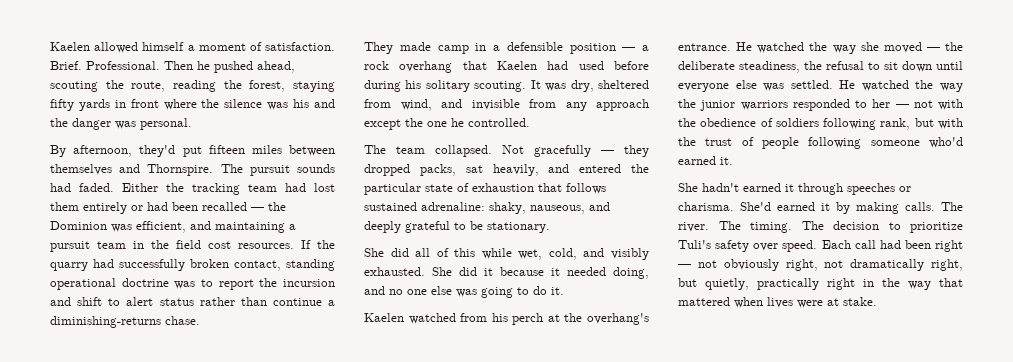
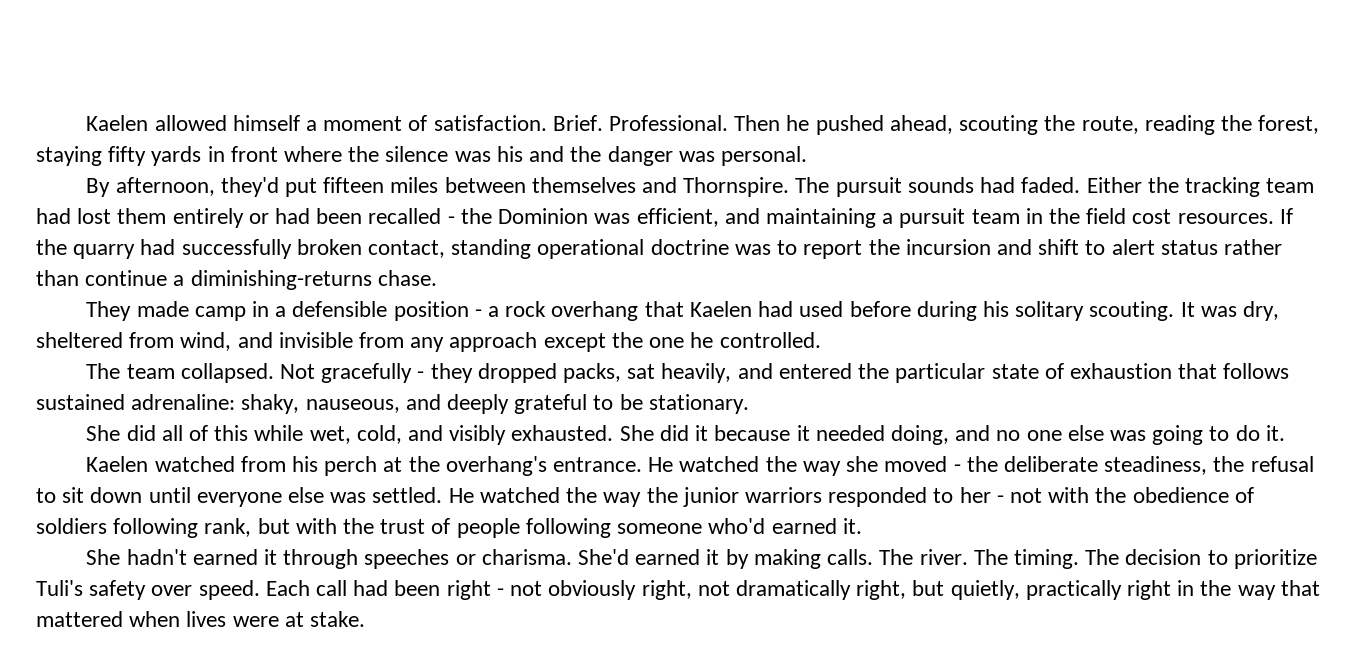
[251,207,264,211] — -> [447,216,455,224] -
[622,47,636,51] — -> [474,309,482,317] -
[601,150,614,154] — -> [417,371,425,379] -
[926,47,940,51] — -> [953,464,961,472] -
[895,104,909,108] — -> [996,495,1004,503] -
[678,264,691,268] — -> [496,588,504,596] -

